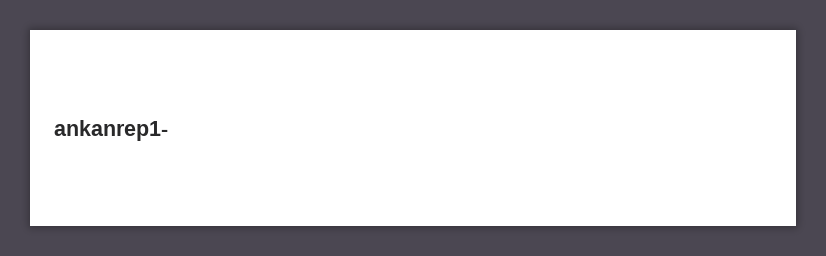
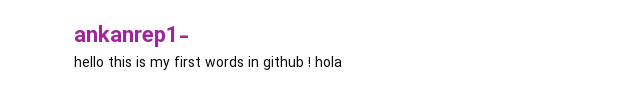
(168, 130) none -> [74,56,342,70] // hello this is my first words in github ! hola

